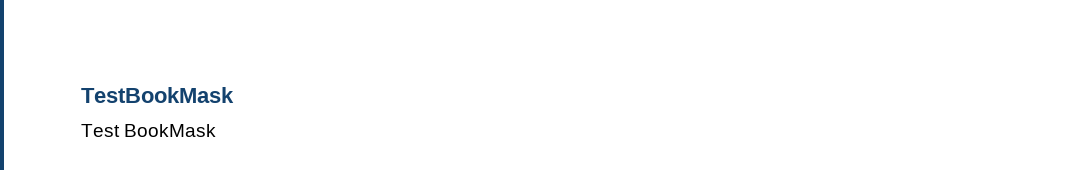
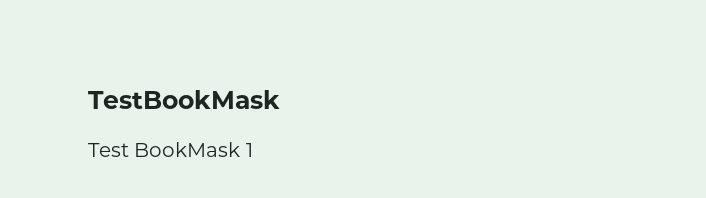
(217, 130) none -> [245,143,253,157] 1

